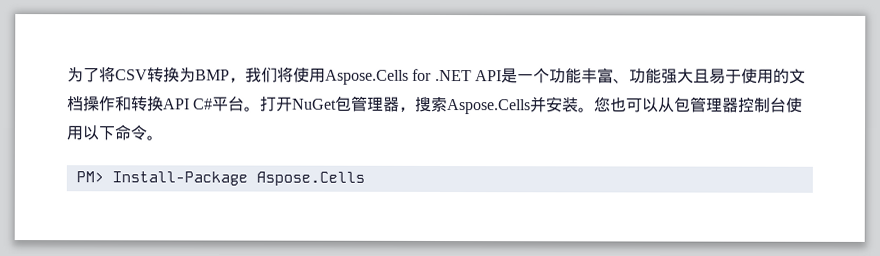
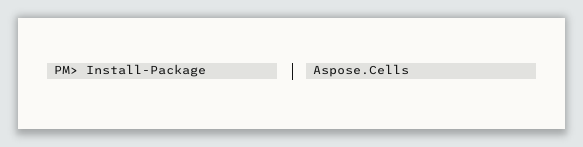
[67,66,806,85] [67,95,804,115] [66,124,163,141] 为了将CSV转换为BMP，我们将使用Aspose.Cells for .NET API是一个功能丰富、功能强大且易于使用的文档操作和转换API C#平台。打开NuGet包管理器，搜索Aspose.Cells并安装。您也可以从包管理器控制台使用以下命令。 // -> (54, 69) none

